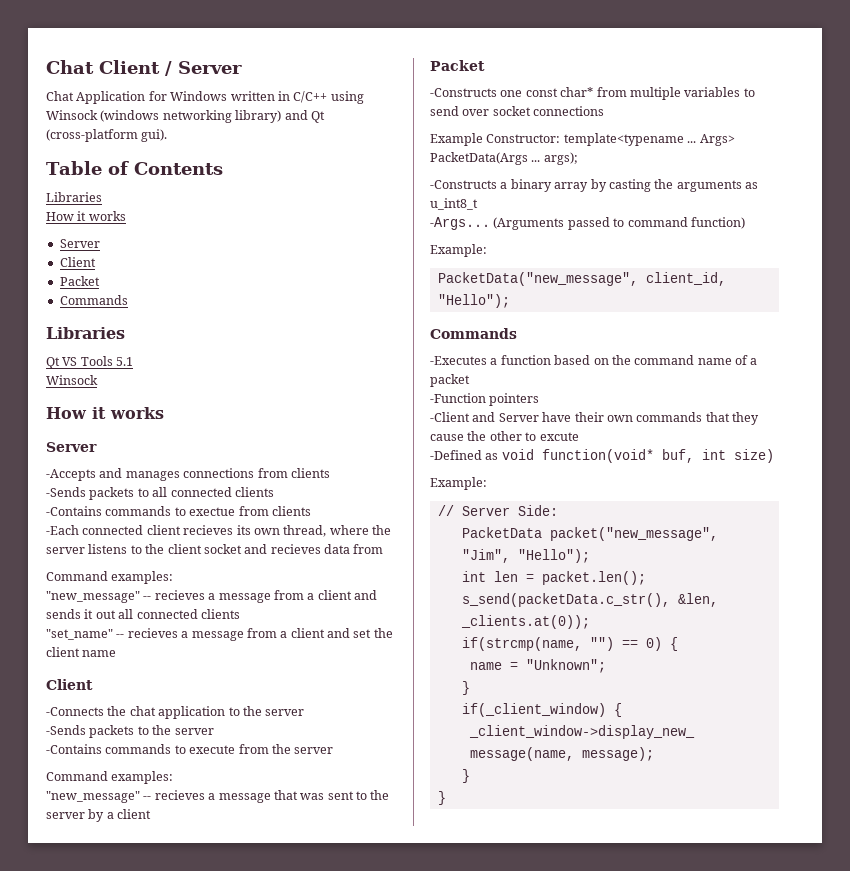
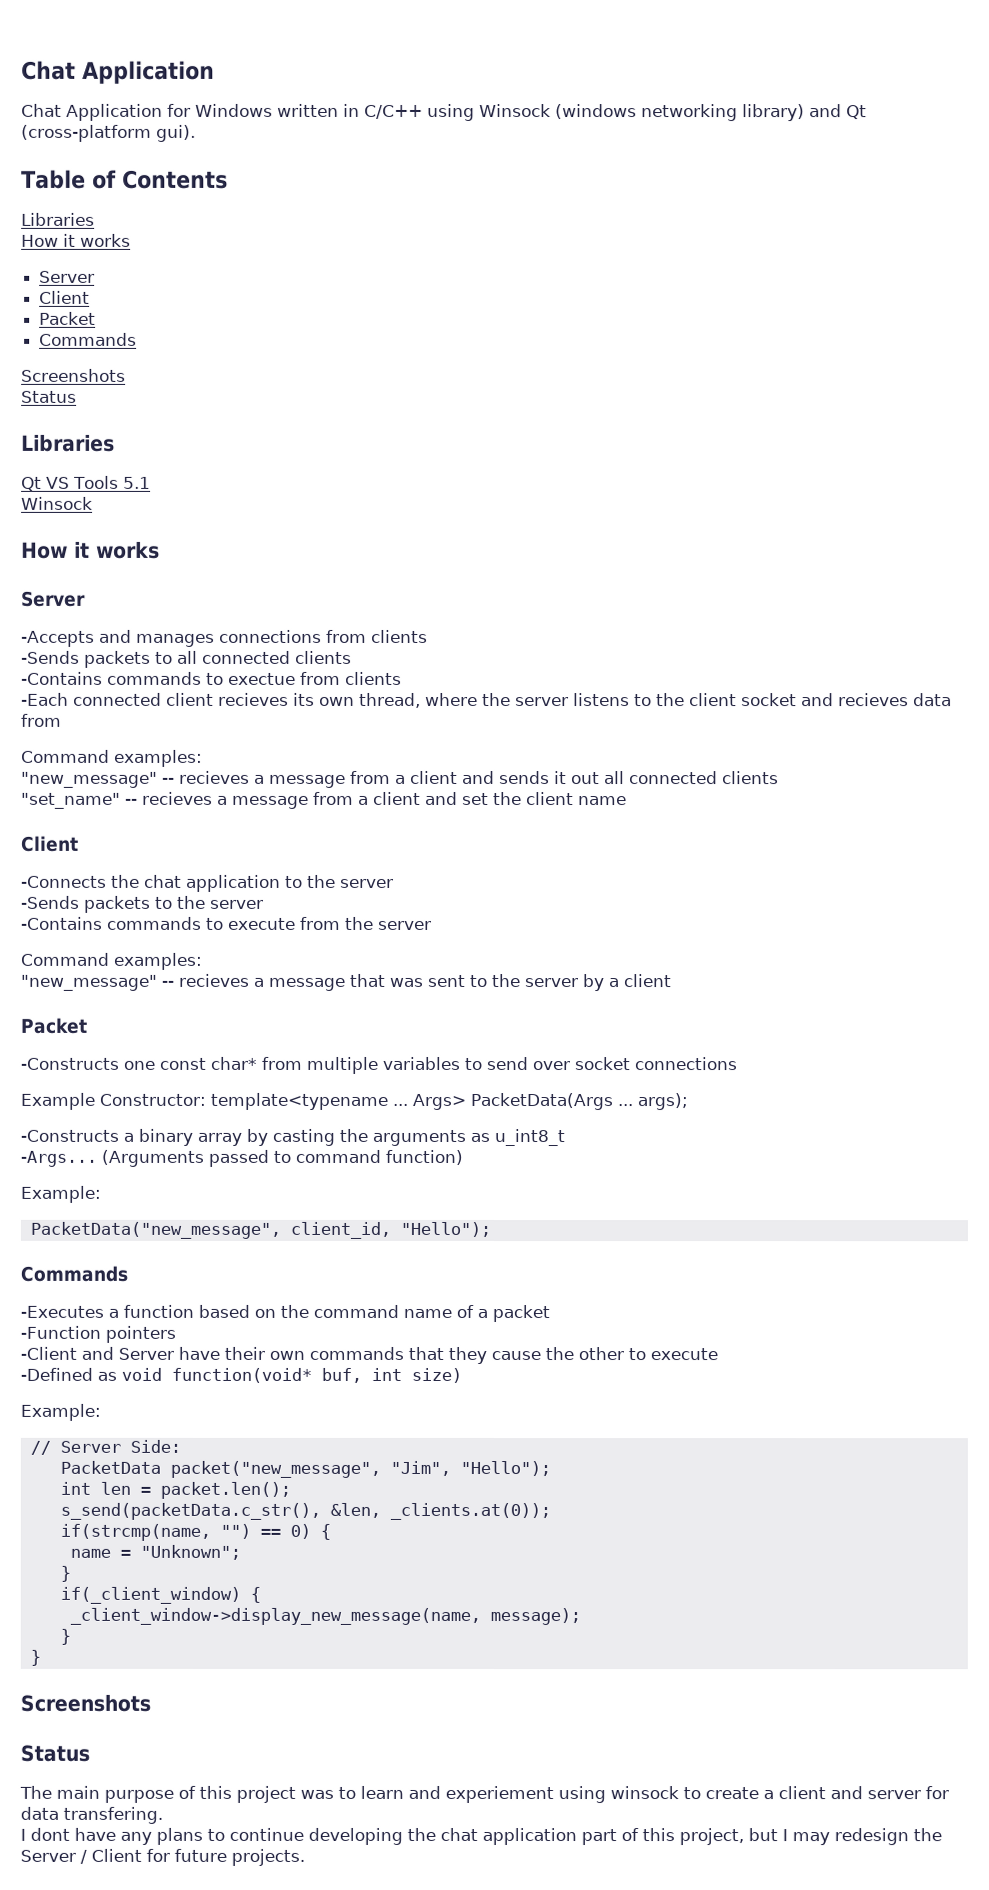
[46,60,242,76] Chat Client / Server -> [21,60,215,84] Chat Application
(128, 300) none -> [21,368,126,382] [21,390,77,403] // Screenshots // Status
[539,432,579,441] excute -> [650,1348,718,1361] execute
(446, 798) none -> [20,1694,151,1712] [20,1744,90,1762] [19,1785,949,1804] [20,1806,163,1824] [20,1827,942,1846] [20,1848,305,1866] // Screenshots // Status // The main purpose of this project was to learn and experiement using winsock to create a client and server for data transfering. // I dont have any plans to continue developing the chat application part of this project, but I may redesign the Server / Client for future projects.

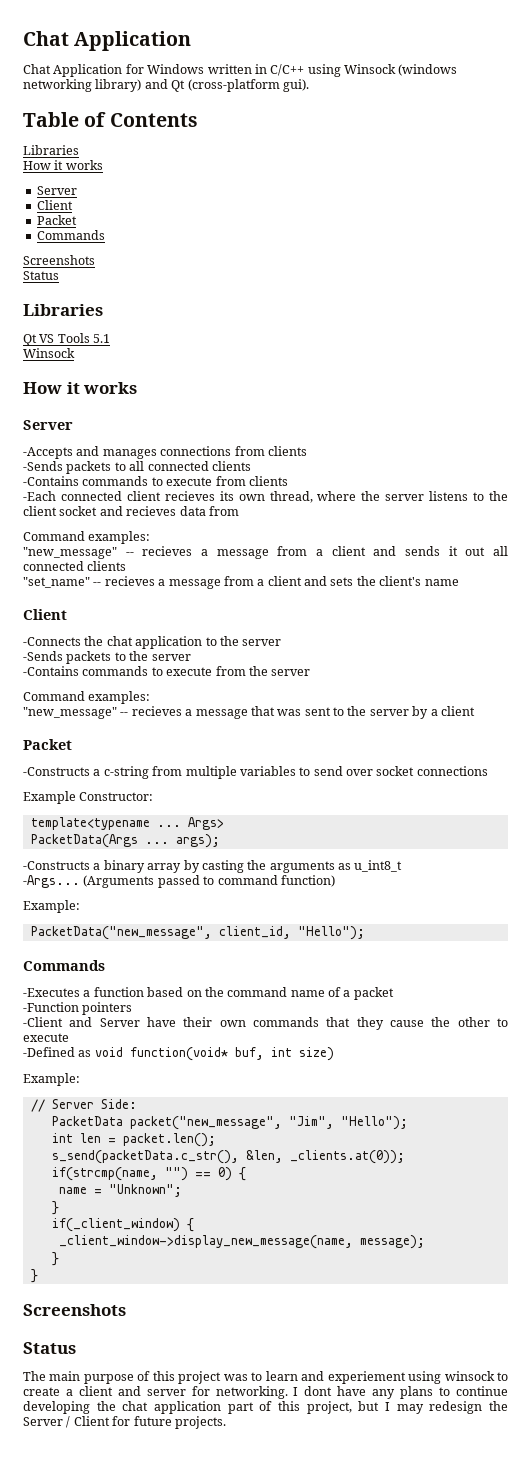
[228,672,296,685] exectue -> [166,477,213,486] execute
[462,791,574,806] set the client -> [330,576,422,586] sets the client's
[123,1056,257,1070] one const char* -> [93,766,149,779] a c-string
(206, 1099) none -> (154, 796) //
(466, 1101) none -> (224, 823) //
[20,1806,163,1824] data transfering. // -> [215,1386,288,1399] networking.

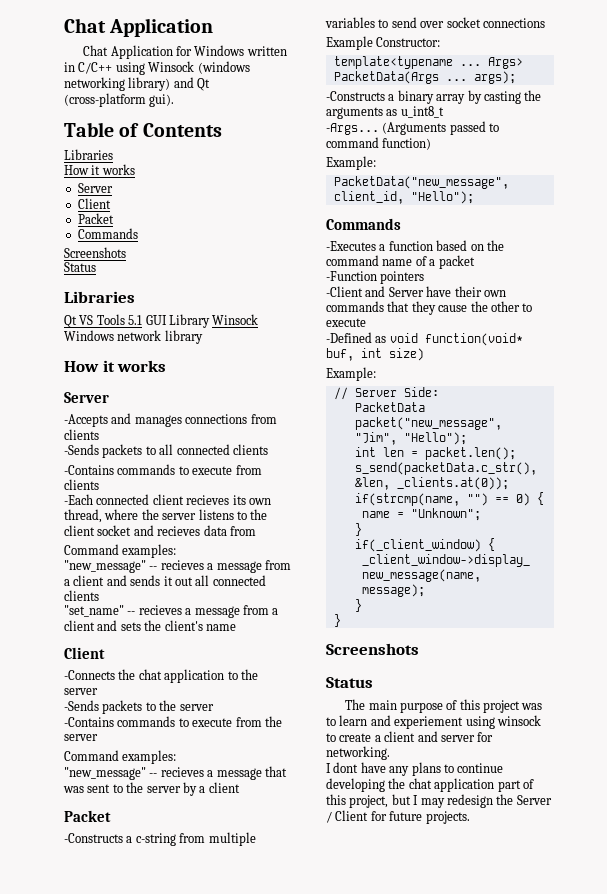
[23,348,75,358] // Winsock -> [145,314,259,328] [64,330,203,344] GUI Library Winsock Windows network library
(288, 1392) none -> (390, 753) //

